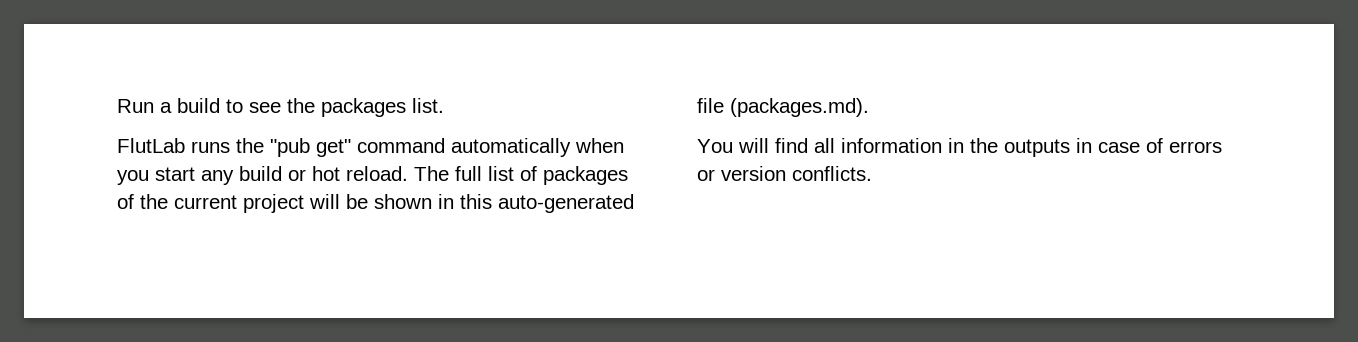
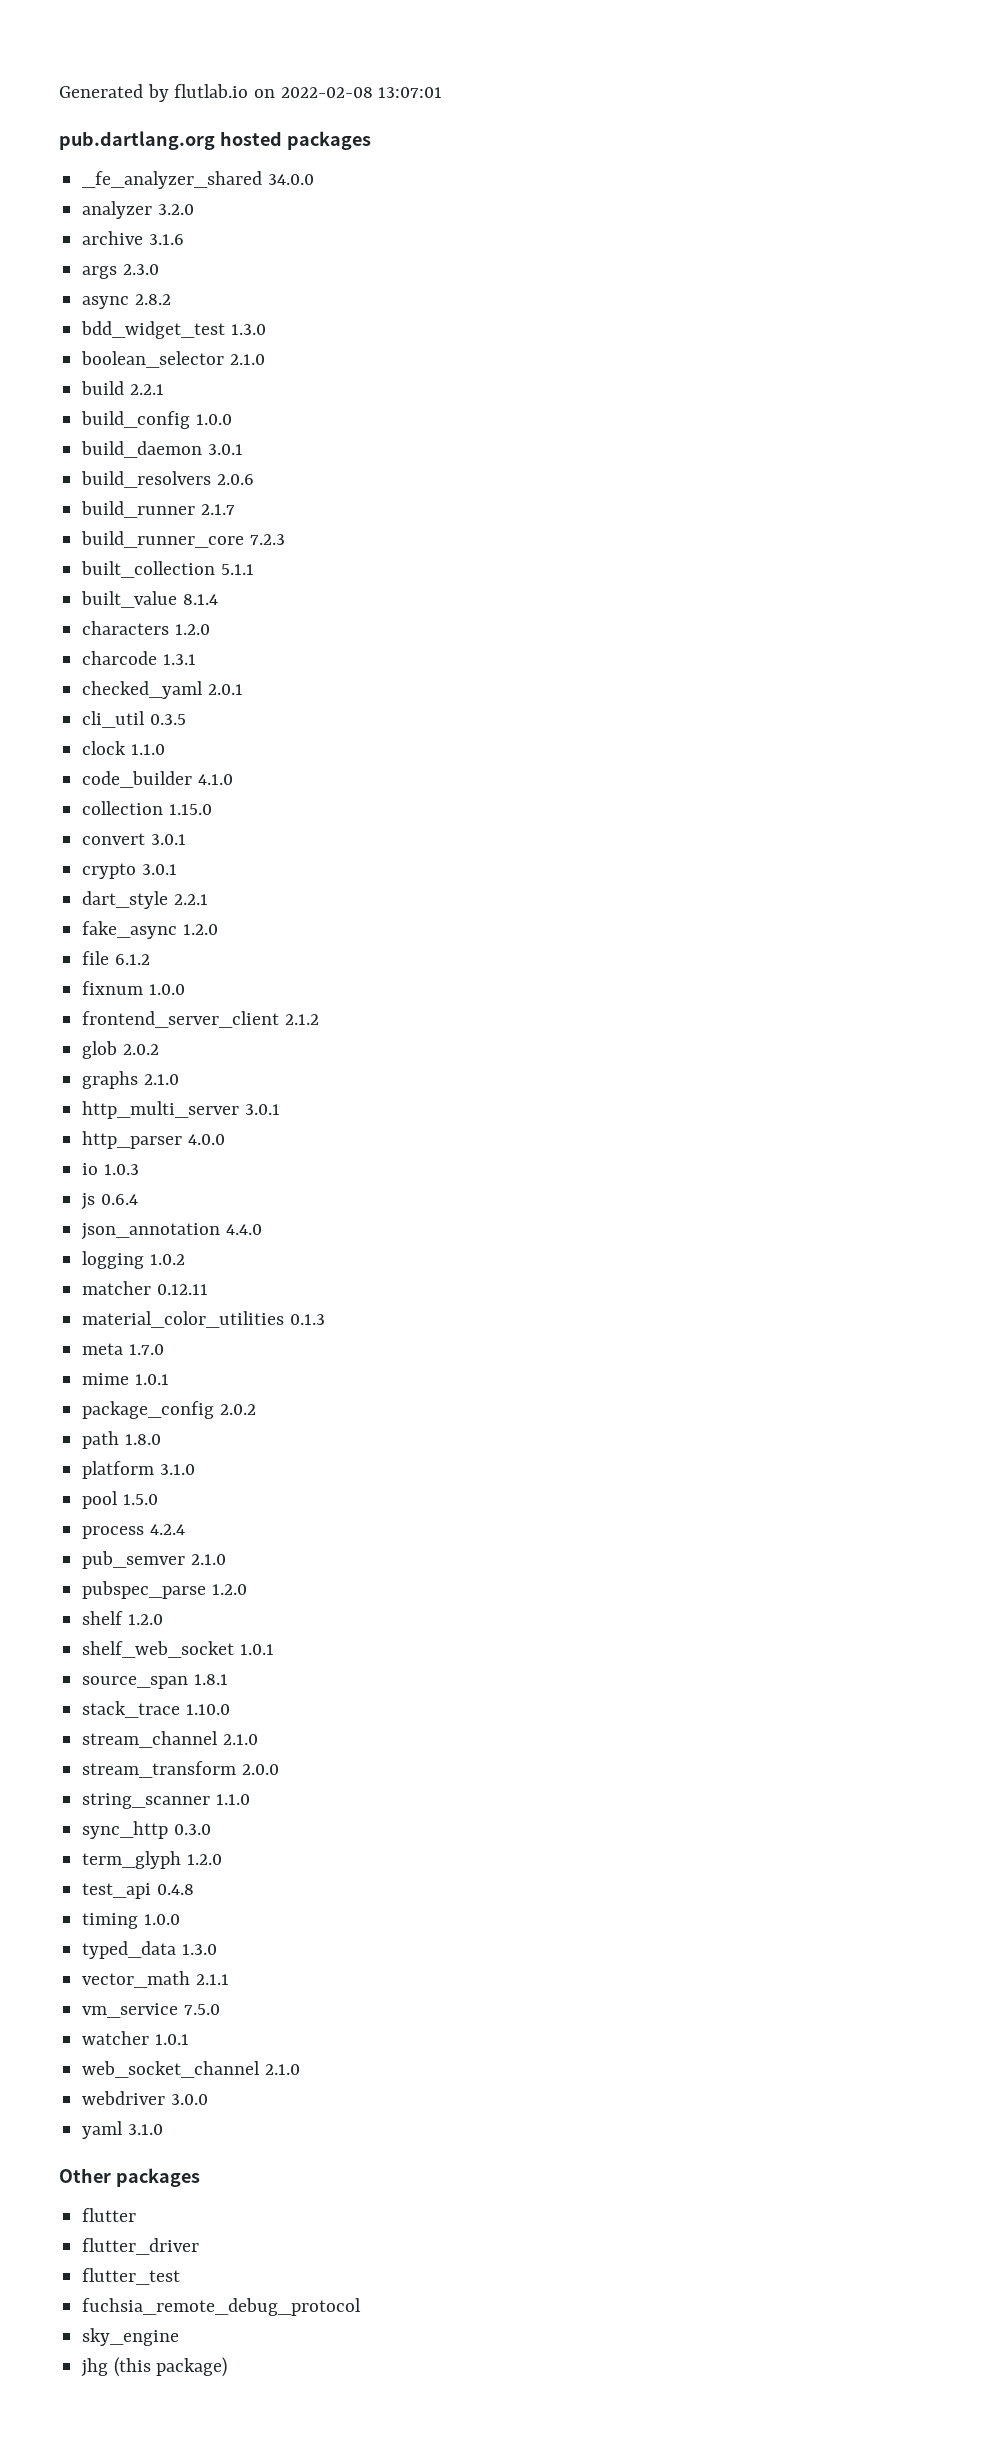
[117,98,444,117] [117,138,624,157] [117,166,628,185] [117,194,634,213] [697,98,869,117] [697,138,1222,157] [697,166,872,181] Run a build to see the packages list. // FlutLab runs the "pub get" command automatically when you start any build or hot reload. The full list of packages of the current project will be shown in this auto-generated file (packages.md). // You will find all information in the outputs in case of errors or version conflicts. -> [59,84,443,102] [59,131,371,150] [82,171,314,189] [82,201,194,219] [82,231,184,245] [82,264,159,279] [82,294,171,309] [81,321,266,339] [81,351,265,368] [81,381,164,395] [81,411,232,429] [81,441,243,458] [81,471,254,488] [81,501,235,518] [81,531,285,548] [81,561,254,578] [81,591,218,608] [82,621,210,635] [82,651,196,665] [82,681,243,699] [82,711,186,728] [82,741,165,755] [82,771,233,788] [82,801,212,815] [82,833,186,845] [82,863,177,879] [82,891,208,909] [82,921,218,939] [82,951,150,965] [82,981,185,995] [82,1011,319,1028] [82,1041,159,1059] [82,1071,179,1089] [82,1101,280,1119] [82,1131,225,1149] [82,1163,139,1175] [81,1193,138,1210] [81,1223,262,1240] [82,1251,185,1269] [82,1281,208,1295] [82,1311,325,1328] [82,1343,164,1355] [82,1373,169,1385] [82,1401,256,1419] [82,1431,161,1449] [82,1461,195,1479] [82,1491,158,1509] [82,1524,185,1539] [82,1551,226,1569] [82,1581,247,1599] [82,1611,163,1625] [82,1641,274,1658] [82,1674,228,1689] [82,1701,230,1718] [82,1731,258,1748] [82,1761,279,1778] [82,1793,250,1809] [82,1821,211,1839] [82,1851,222,1869] [82,1883,194,1899] [82,1913,180,1929] [82,1941,217,1959] [82,1971,229,1988] [82,2003,220,2018] [82,2031,189,2045] [82,2061,300,2078] [82,2091,208,2105] [82,2121,163,2139] [59,2168,200,2187] [82,2208,137,2222] [82,2238,200,2255] [82,2268,181,2285] [82,2298,362,2316] [82,2328,180,2346] [81,2357,228,2377] Generated by flutlab.io on 2022-02-08 13:07:01 // pub.dartlang.org hosted packages // _fe_analyzer_shared 34.0.0 // analyzer 3.2.0 // archive 3.1.6 // args 2.3.0 // async 2.8.2 // bdd_widget_test 1.3.0 // boolean_selector 2.1.0 // build 2.2.1 // build_config 1.0.0 // build_daemon 3.0.1 // build_resolvers 2.0.6 // build_runner 2.1.7 // build_runner_core 7.2.3 // built_collection 5.1.1 // built_value 8.1.4 // characters 1.2.0 // charcode 1.3.1 // checked_yaml 2.0.1 // cli_util 0.3.5 // clock 1.1.0 // code_builder 4.1.0 // collection 1.15.0 // convert 3.0.1 // crypto 3.0.1 // dart_style 2.2.1 // fake_async 1.2.0 // file 6.1.2 // fixnum 1.0.0 // frontend_server_client 2.1.2 // glob 2.0.2 // graphs 2.1.0 // http_multi_server 3.0.1 // http_parser 4.0.0 // io 1.0.3 // js 0.6.4 // json_annotation 4.4.0 // logging 1.0.2 // matcher 0.12.11 // material_color_utilities 0.1.3 // meta 1.7.0 // mime 1.0.1 // package_config 2.0.2 // path 1.8.0 // platform 3.1.0 // pool 1.5.0 // process 4.2.4 // pub_semver 2.1.0 // pubspec_parse 1.2.0 // shelf 1.2.0 // shelf_web_socket 1.0.1 // source_span 1.8.1 // stack_trace 1.10.0 // stream_channel 2.1.0 // stream_transform 2.0.0 // string_scanner 1.1.0 // sync_http 0.3.0 // term_glyph 1.2.0 // test_api 0.4.8 // timing 1.0.0 // typed_data 1.3.0 // vector_math 2.1.1 // vm_service 7.5.0 // watcher 1.0.1 // web_socket_channel 2.1.0 // webdriver 3.0.0 // yaml 3.1.0 // Other packages // flutter // flutter_driver // flutter_test // fuchsia_remote_debug_protocol // sky_engine // jhg (this package)

